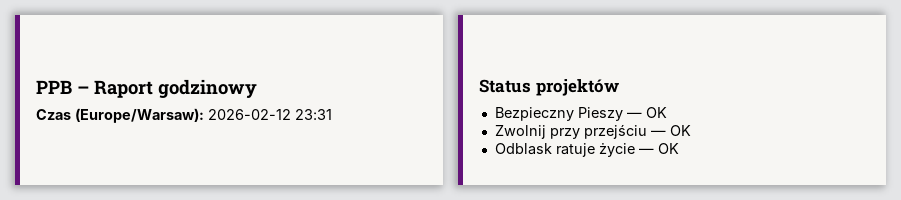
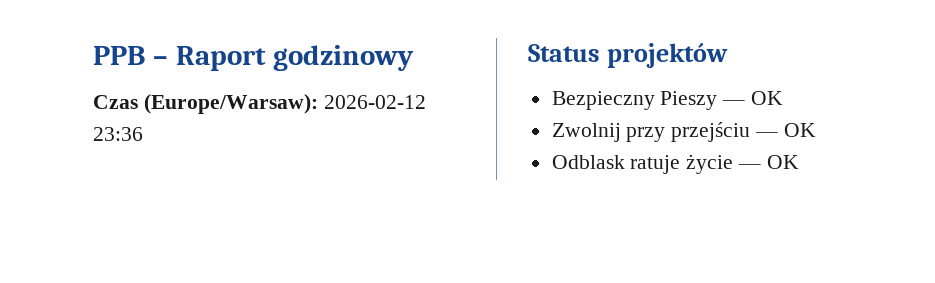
[295,109,332,120] 23:31 -> [93,127,143,141] 23:36

